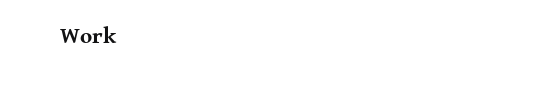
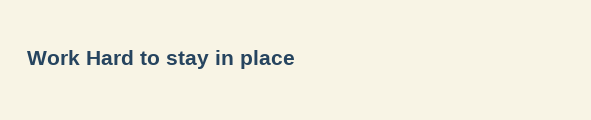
(117, 34) none -> [86,50,295,69] Hard to stay in place

